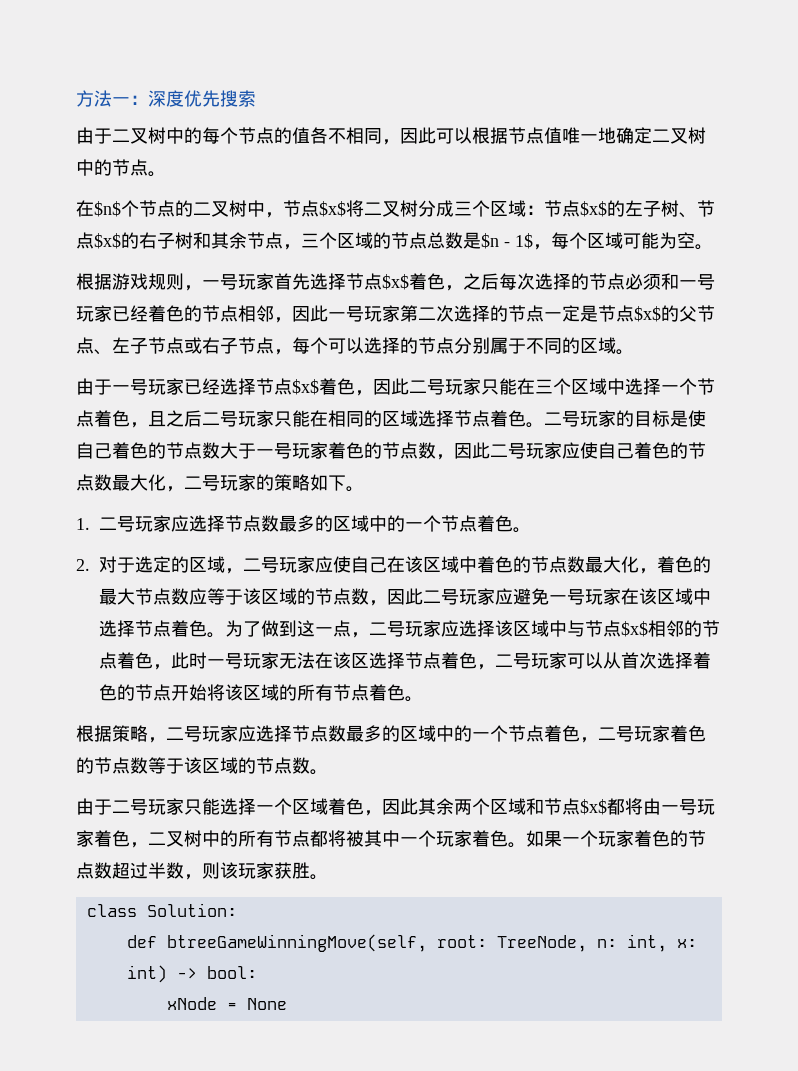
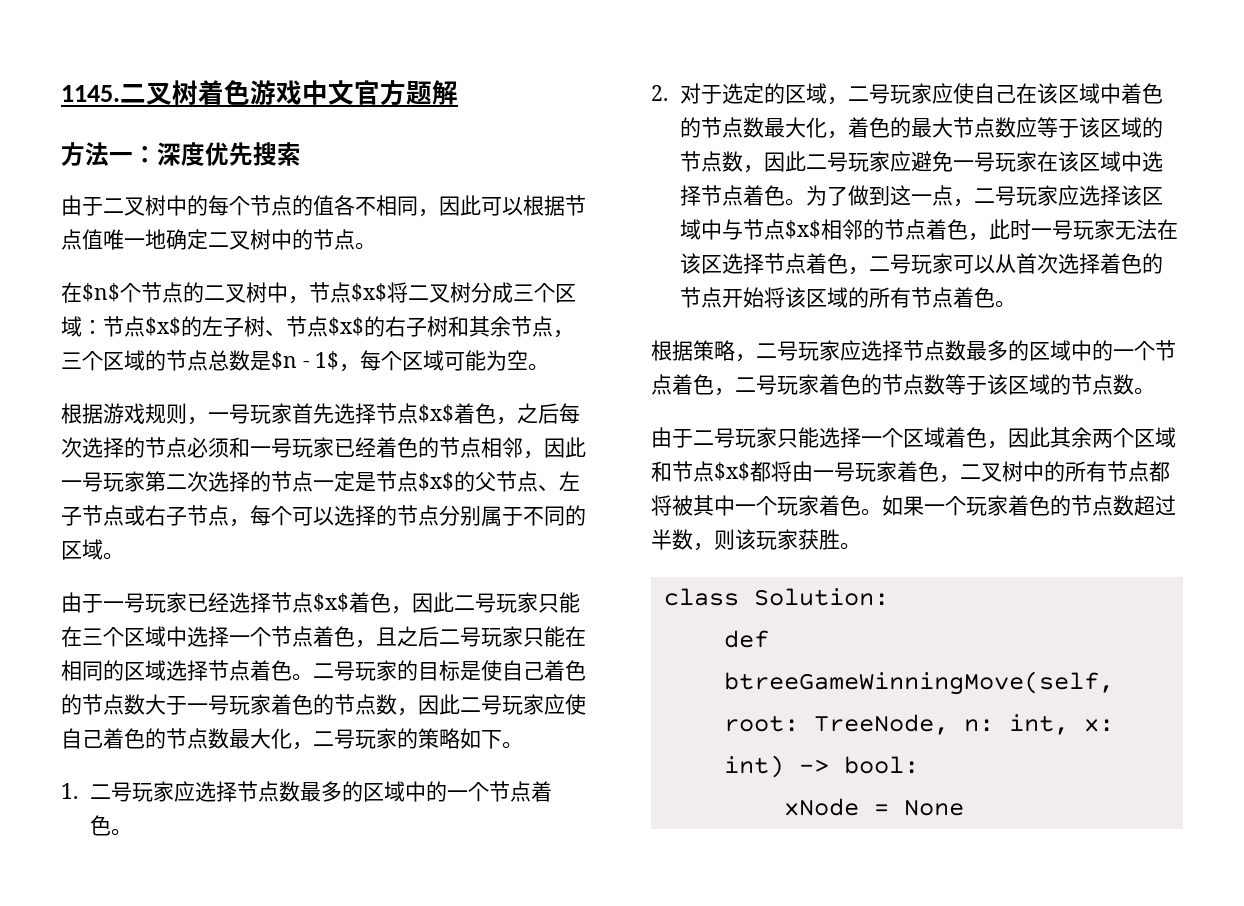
(76, 98) none -> [61,80,458,106] 1145.二叉树着色游戏中文官方题解 //

